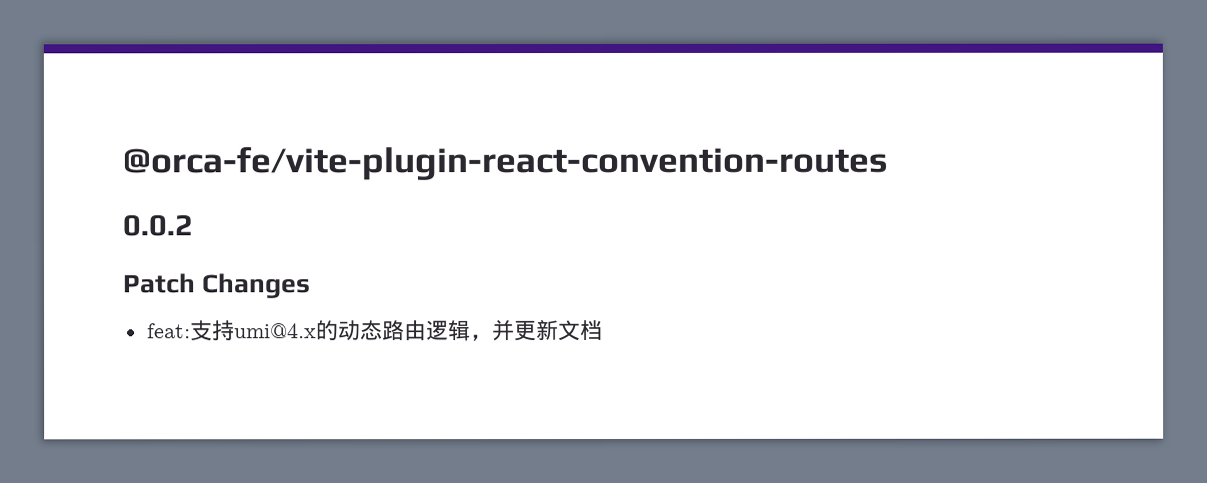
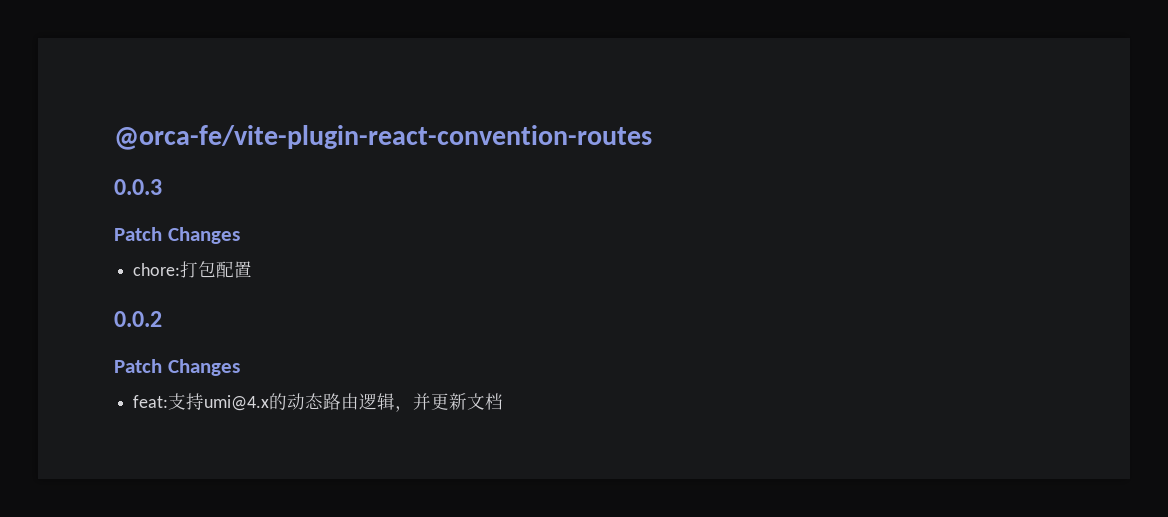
(888, 163) none -> [114,179,162,195] [114,227,240,244] [133,261,253,278] // 0.0.3 // Patch Changes // chore:打包配置

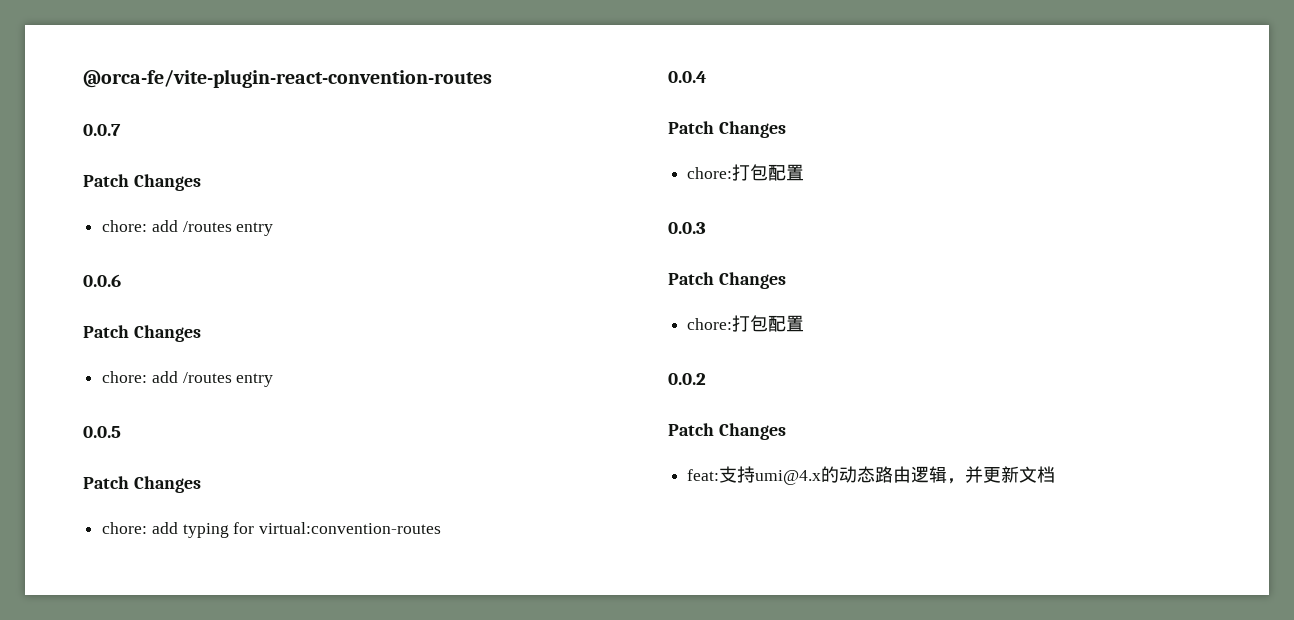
(652, 137) none -> [83,124,121,136] [83,174,201,191] [102,220,274,236] [83,274,121,287] [83,325,201,342] [102,371,274,387] [83,426,121,438] [83,476,201,493] [102,522,442,538] [668,71,707,83] [668,121,786,138] [687,164,805,181] // 0.0.7 // Patch Changes // chore: add /routes entry // 0.0.6 // Patch Changes // chore: add /routes entry // 0.0.5 // Patch Changes // chore: add typing for virtual:convention-routes // 0.0.4 // Patch Changes // chore:打包配置

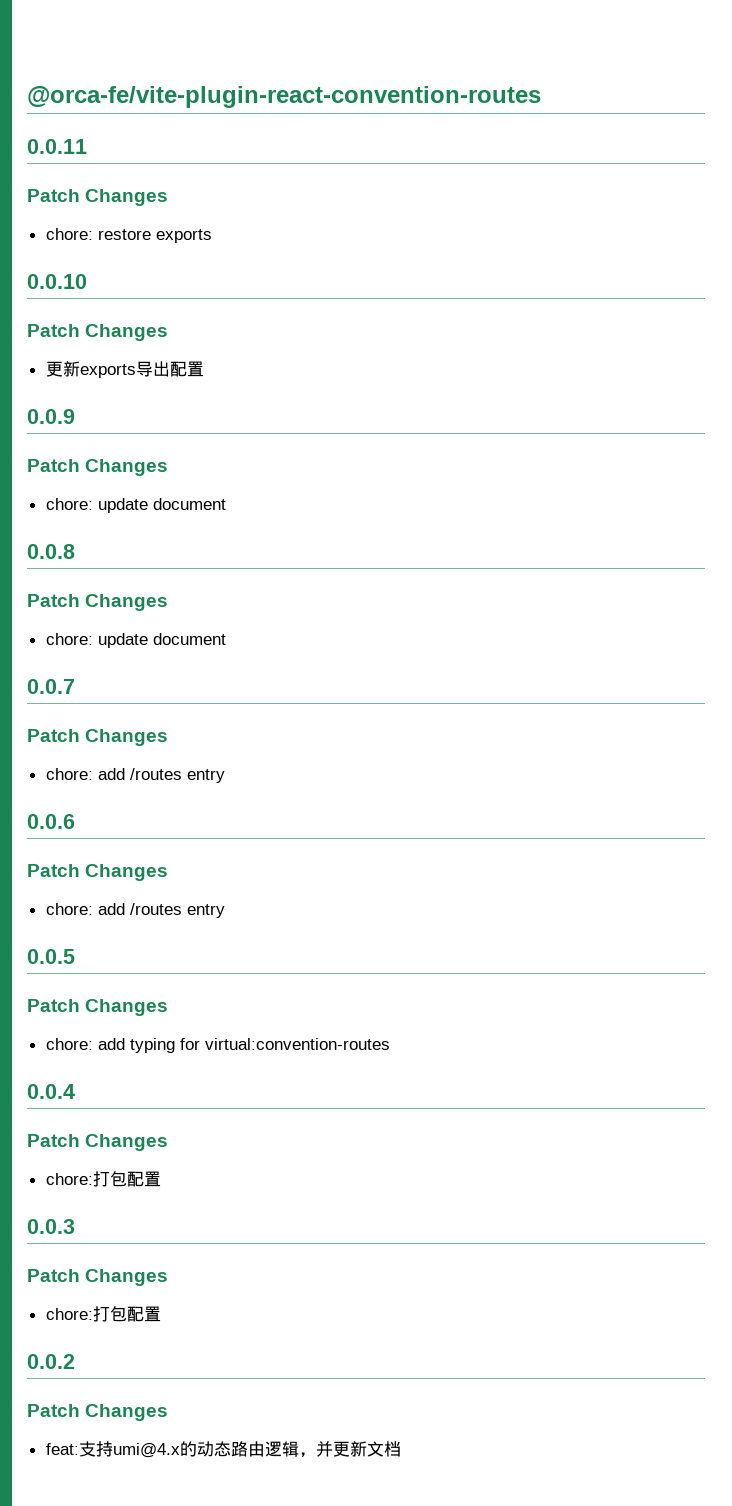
(492, 78) none -> [27,139,87,154] [27,189,169,206] [45,228,212,243] [27,274,87,289] [27,324,169,341] [45,361,204,378] [27,409,75,424] [27,459,169,476] [45,498,226,513] [27,544,75,559] [27,594,169,611] [45,633,226,648] // 0.0.11 // Patch Changes // chore: restore exports // 0.0.10 // Patch Changes // 更新exports导出配置 // 0.0.9 // Patch Changes // chore: update document // 0.0.8 // Patch Changes // chore: update document

